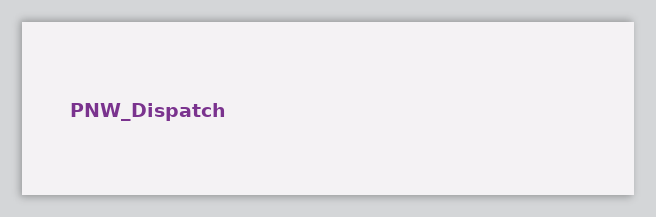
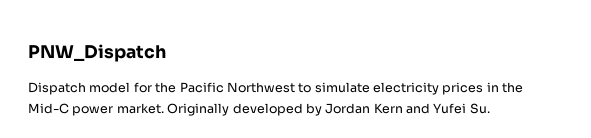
(226, 112) none -> [28,82,524,95] [28,103,490,116] // Dispatch model for the Pacific Northwest to simulate electricity prices in the Mid-C power market. Originally developed by Jordan Kern and Yufei Su.

